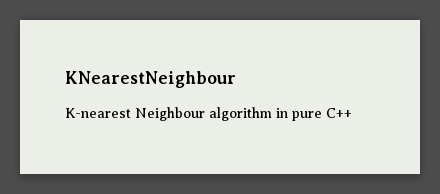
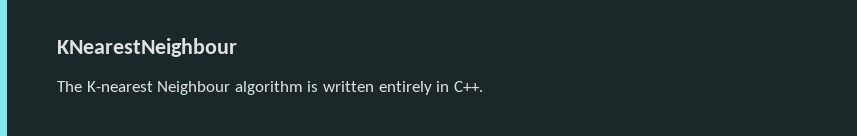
(236, 79) none -> [57,81,82,92] The
[276,108,352,121] in pure C++ -> [307,81,483,95] is written entirely in C++.

